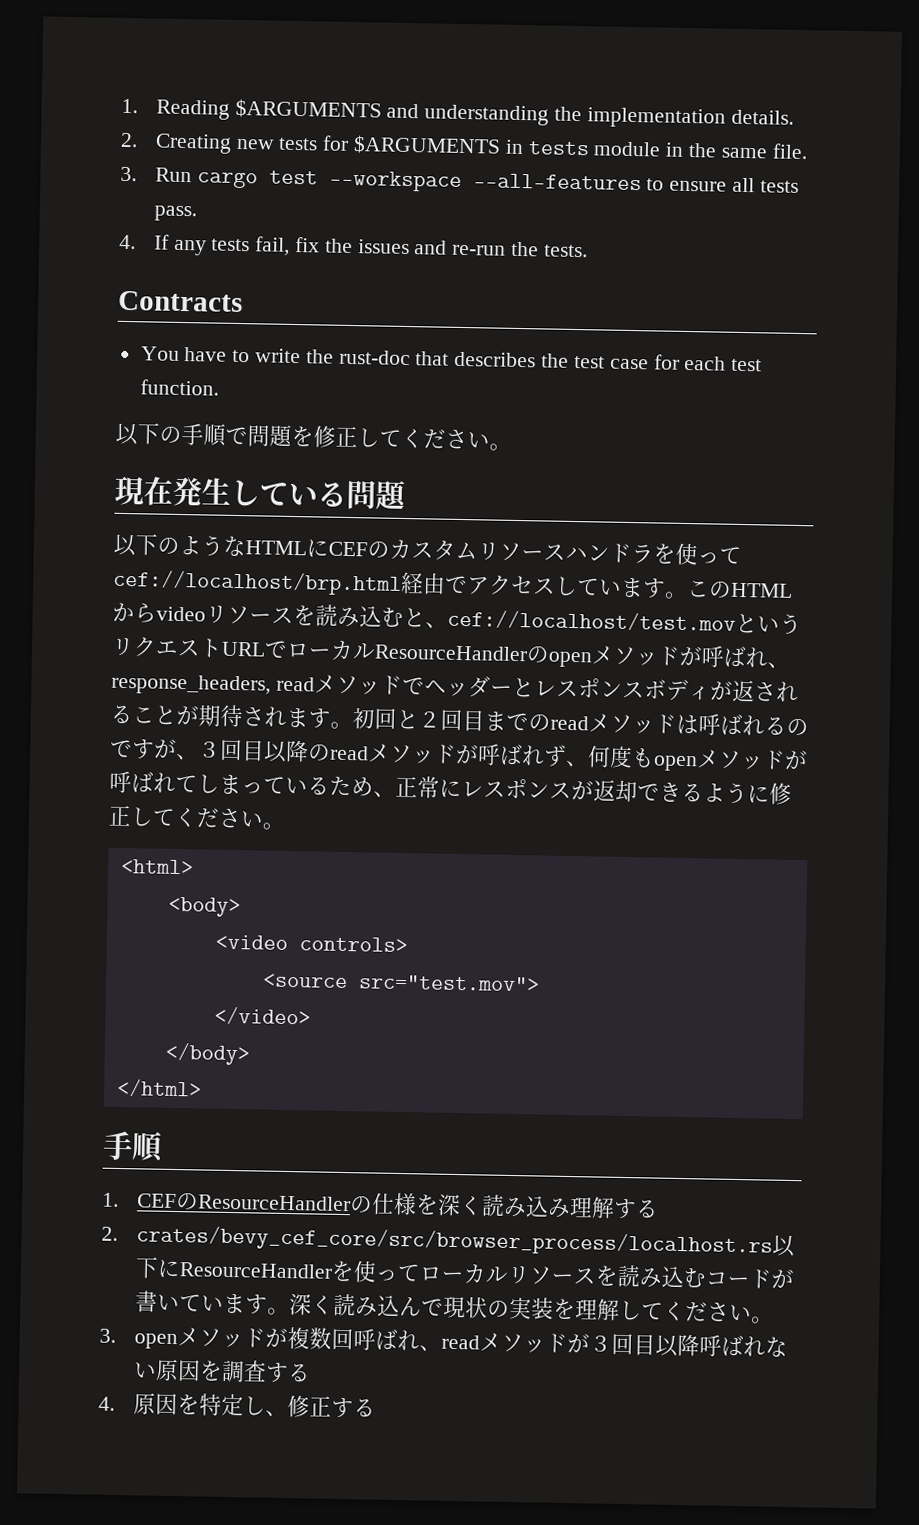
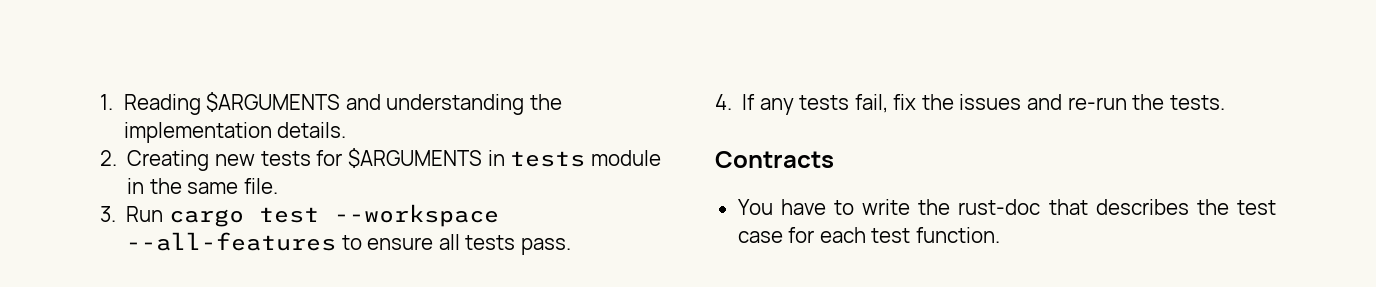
[115,422,512,451] [114,475,409,511] [113,533,742,566] [113,569,793,600] [112,602,802,636] [111,637,790,669] [111,673,799,703] [110,704,809,736] [110,738,808,772] [109,770,792,805] [108,804,285,830] [119,858,194,875] [167,896,241,918] [214,934,408,953] [261,973,540,992] [213,1006,311,1026] [164,1042,250,1066] [116,1078,202,1098] [102,1130,164,1162] [102,1192,659,1220] [101,1225,795,1258] [134,1256,795,1290] [134,1290,774,1324] [99,1327,788,1357] [132,1358,311,1384] [98,1392,376,1419] // 以下の手順で問題を修正してください。 // 現在発生している問題 // 以下のようなHTMLにCEFのカスタムリソースハンドラを使ってcef://localhost/brp.html経由でアクセスしています。このHTMLからvideoリソースを読み込むと、cef://localhost/test.movというリクエストURLでローカルResourceHandlerのopenメソッドが呼ばれ、response_headers, readメソッドでヘッダーとレスポンスボディが返されることが期待されます。初回と２回目までのreadメソッドは呼ばれるのですが、３回目以降のreadメソッドが呼ばれず、何度もopenメソッドが呼ばれてしまっているため、正常にレスポンスが返却できるように修正してください。 // <html> // <body> // <video controls> // <source src="test.mov"> // </video> // </body> // </html> // 手順 // 1. CEFのResourceHandlerの仕様を深く読み込み理解する // 2. crates/bevy_cef_core/src/browser_process/localhost.rs以下にResourceHandlerを使ってローカルリソースを読み込むコードが書いています。深く読み込んで現状の実装を理解してください。 // 3. openメソッドが複数回呼ばれ、readメソッドが３回目以降呼ばれない原因を調査する // 4.原因を特定し、修正する -> (1000, 235) none

